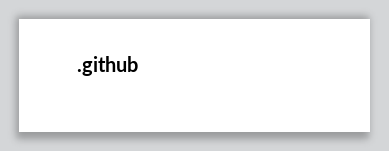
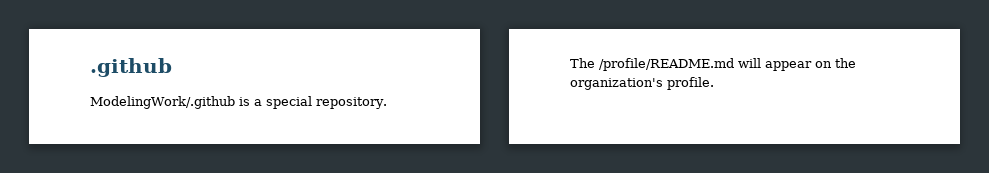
(138, 66) none -> [90,96,387,109] [570,58,856,71] [570,77,714,90] // ModelingWork/.github is a special repository. // The /profile/README.md will appear on the organization's profile.

